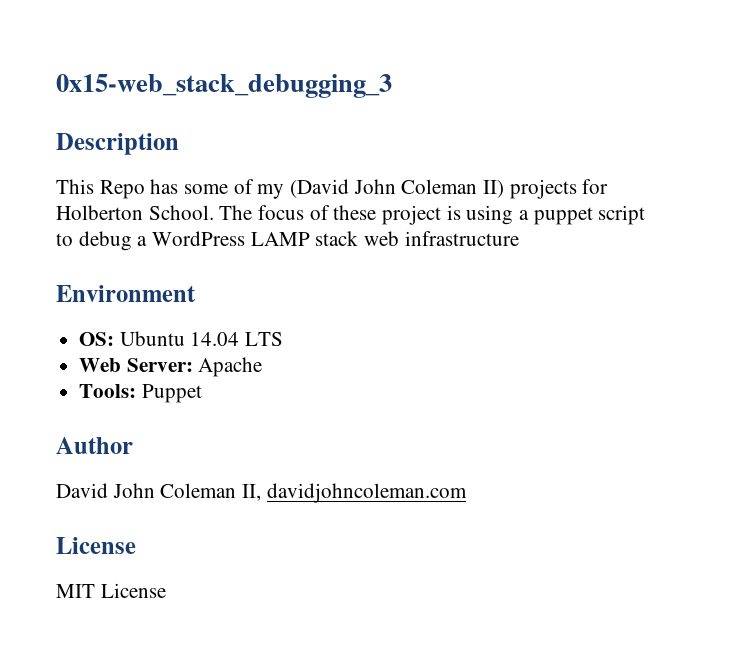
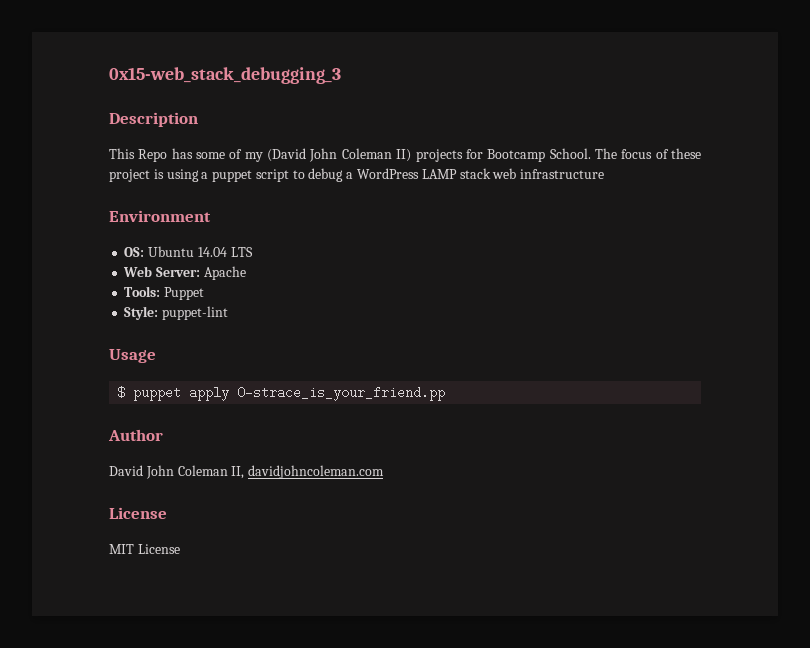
[56,205,143,220] Holberton -> [487,149,546,162] Bootcamp
(202, 393) none -> [124,306,229,320] [109,349,156,363] [117,386,446,401] // Style: puppet-lint // Usage // $ puppet apply 0-strace_is_your_friend.pp

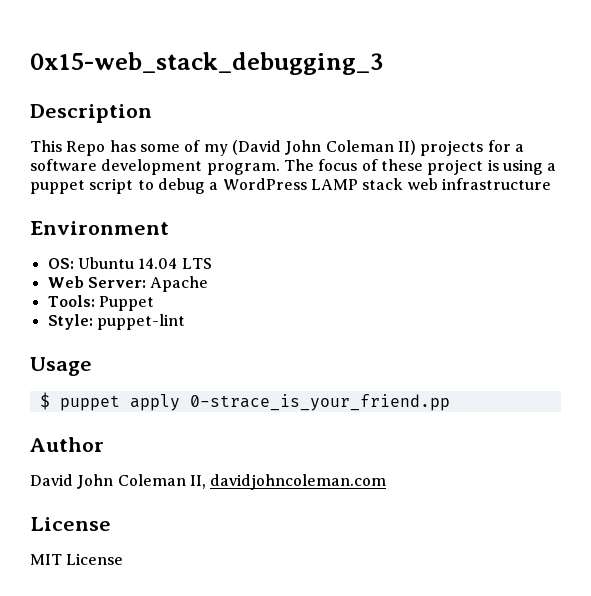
[487,148,591,162] Bootcamp School. -> [514,144,524,152] [30,159,280,175] a software development program.

